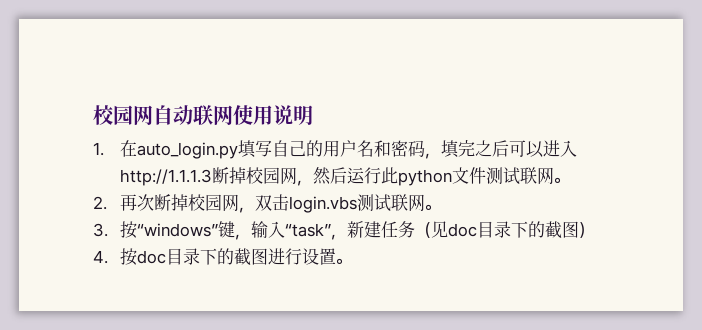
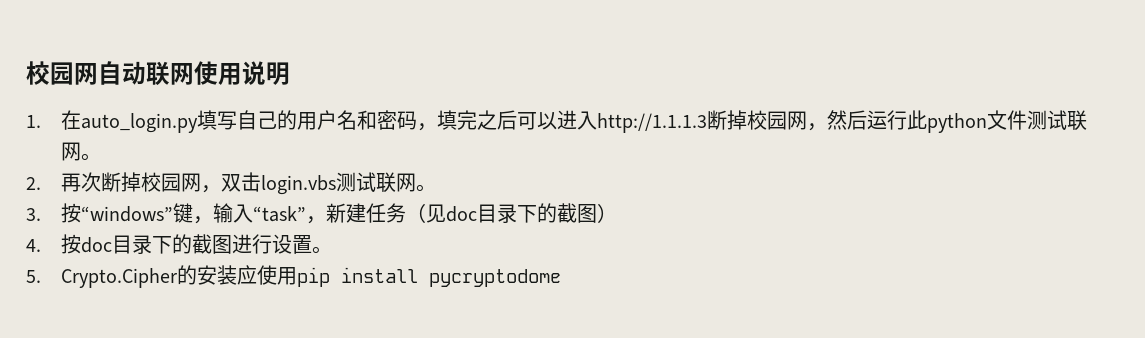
(352, 261) none -> [26,265,562,288] // 5. Crypto.Cipher的安装应使用pip install pycryptodome

